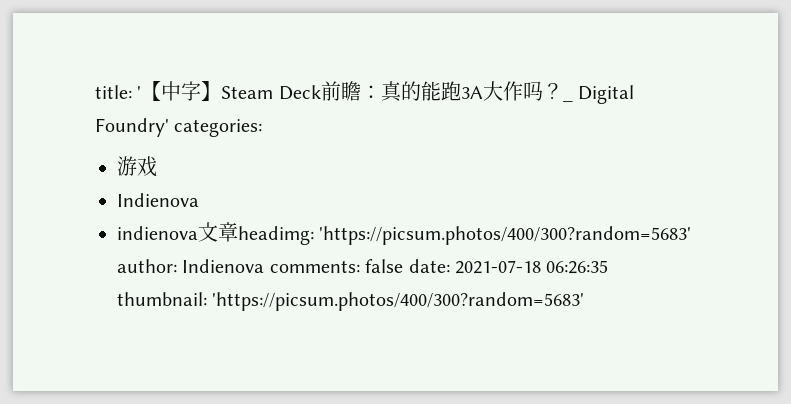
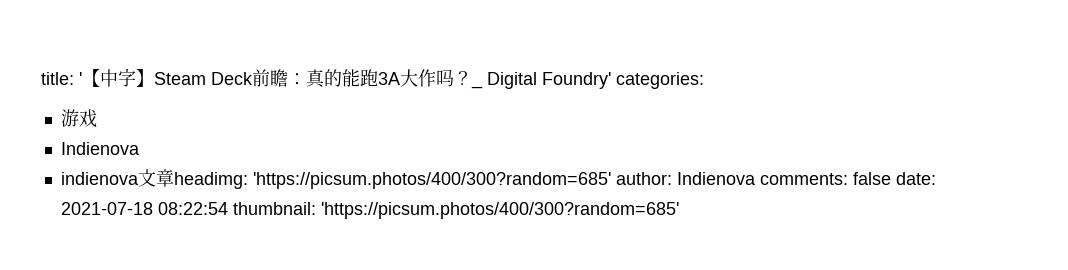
[319,226,692,245] 'https://picsum.photos/400/300?random=5683' -> [252,172,611,189] 'https://picsum.photos/400/300?random=685'
[546,260,609,274] [117,292,585,311] 06:26:35 thumbnail: 'https://picsum.photos/400/300?random=5683' -> [157,202,679,219] 08:22:54 thumbnail: 'https://picsum.photos/400/300?random=685'

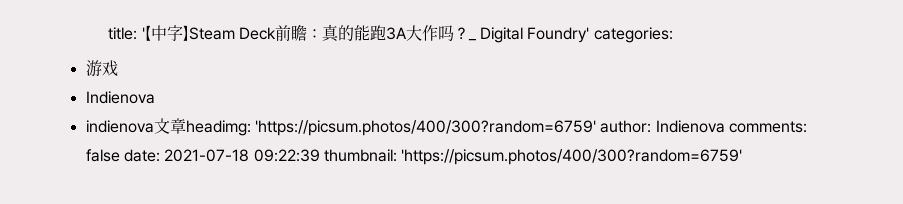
[252,172,611,189] 'https://picsum.photos/400/300?random=685' -> [254,120,596,136] 'https://picsum.photos/400/300?random=6759'
[157,202,679,219] 08:22:54 thumbnail: 'https://picsum.photos/400/300?random=685' -> [253,149,743,165] 09:22:39 thumbnail: 'https://picsum.photos/400/300?random=6759'

